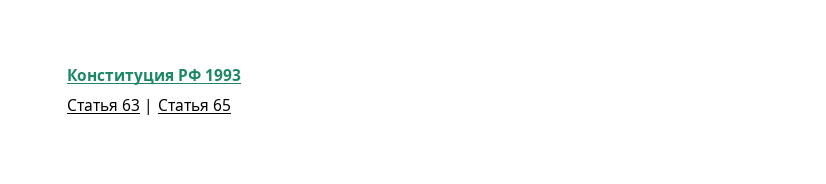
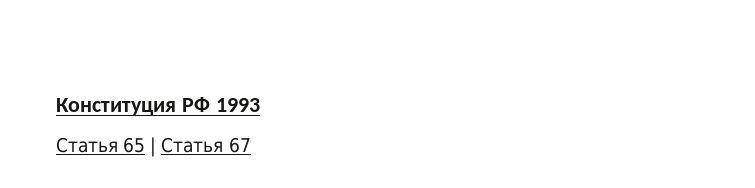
[122,99,141,111] 63 -> [123,137,146,153] 65
[212,99,231,111] 65 -> [228,137,251,153] 67

